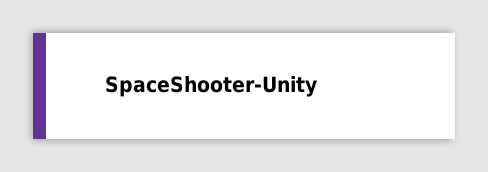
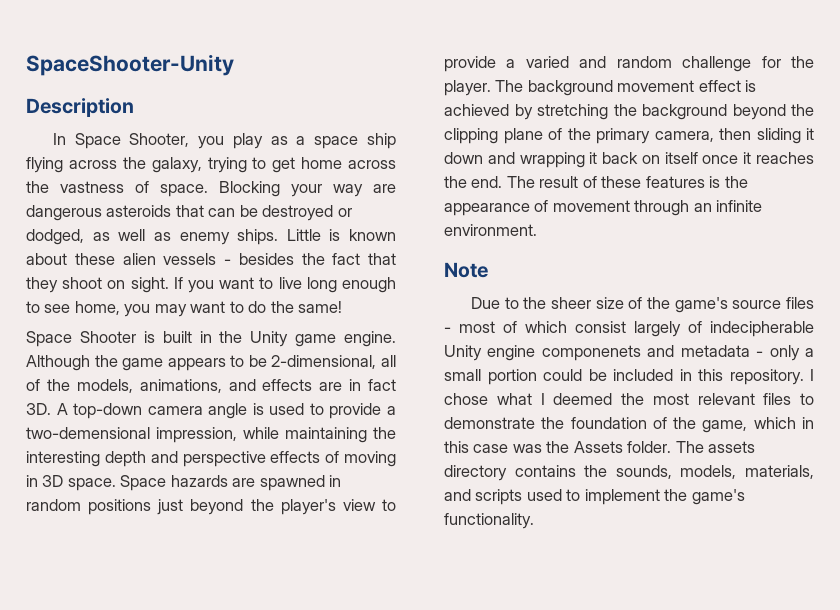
(317, 86) none -> [26,98,134,117] [52,133,396,149] [26,157,396,173] [26,181,396,197] [26,205,352,221] [26,229,396,245] [26,253,396,265] [26,277,396,293] [26,301,343,317] [26,331,396,347] [26,355,396,371] [26,379,396,393] [26,403,396,419] [26,427,396,443] [26,451,396,467] [26,475,342,491] [26,499,396,515] [444,56,814,72] [444,80,757,96] [444,104,814,120] [444,128,814,144] [444,152,814,168] [444,176,748,188] [444,200,763,216] [444,224,537,236] [444,262,488,278] [470,297,815,313] [444,321,814,337] [444,345,814,361] [444,369,814,385] [444,393,814,405] [444,417,814,433] [444,441,756,453] [444,465,814,481] [444,489,745,505] [444,513,534,529] // Description // In Space Shooter, you play as a space ship flying across the galaxy, trying to get home across the vastness of space. Blocking your way are dangerous asteroids that can be destroyed or dodged, as well as enemy ships. Little is known about these alien vessels - besides the fact that they shoot on sight. If you want to live long enough to see home, you may want to do the same! // Space Shooter is built in the Unity game engine. Although the game appears to be 2-dimensional, all of the models, animations, and effects are in fact 3D. A top-down camera angle is used to provide a two-demensional impression, while maintaining the interesting depth and perspective effects of moving in 3D space. Space hazards are spawned in random positions just beyond the player's view to provide a varied and random challenge for the player. The background movement effect is achieved by stretching the background beyond the clipping plane of the primary camera, then sliding it down and wrapping it back on itself once it reaches the end. The result of these features is the appearance of movement through an infinite environment. // Note // Due to the sheer size of the game's source files - most of which consist largely of indecipherable Unity engine componenets and metadata - only a small portion could be included in this repository. I chose what I deemed the most relevant files to demonstrate the foundation of the game, which in this case was the Assets folder. The assets directory contains the sounds, models, materials, and scripts used to implement the game's functionality.

